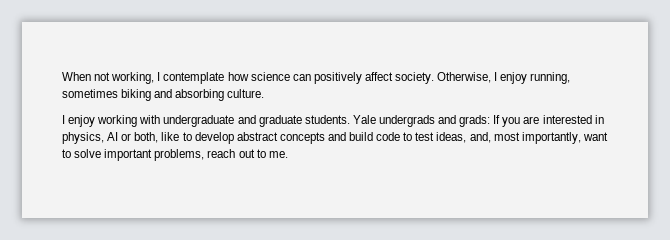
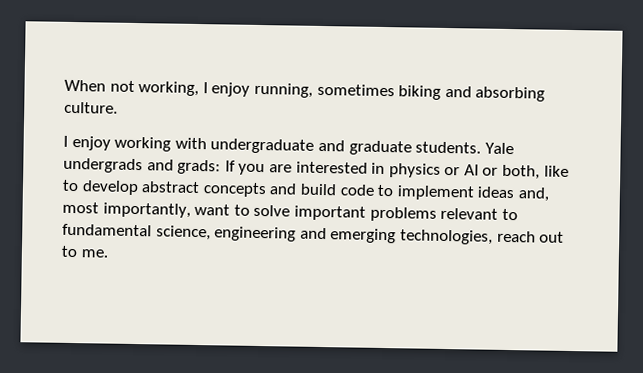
[163,72,498,84] contemplate how science can positively affect society. Otherwise, I -> (208, 88) none
[62,132,104,144] physics, -> [388,163,461,178] physics or
[415,132,467,143] test ideas, -> [396,185,516,201] implement ideas
[154,149,205,161] problems, -> [369,206,518,222] [62,223,493,245] problems relevant to fundamental science, engineering and emerging technologies,

